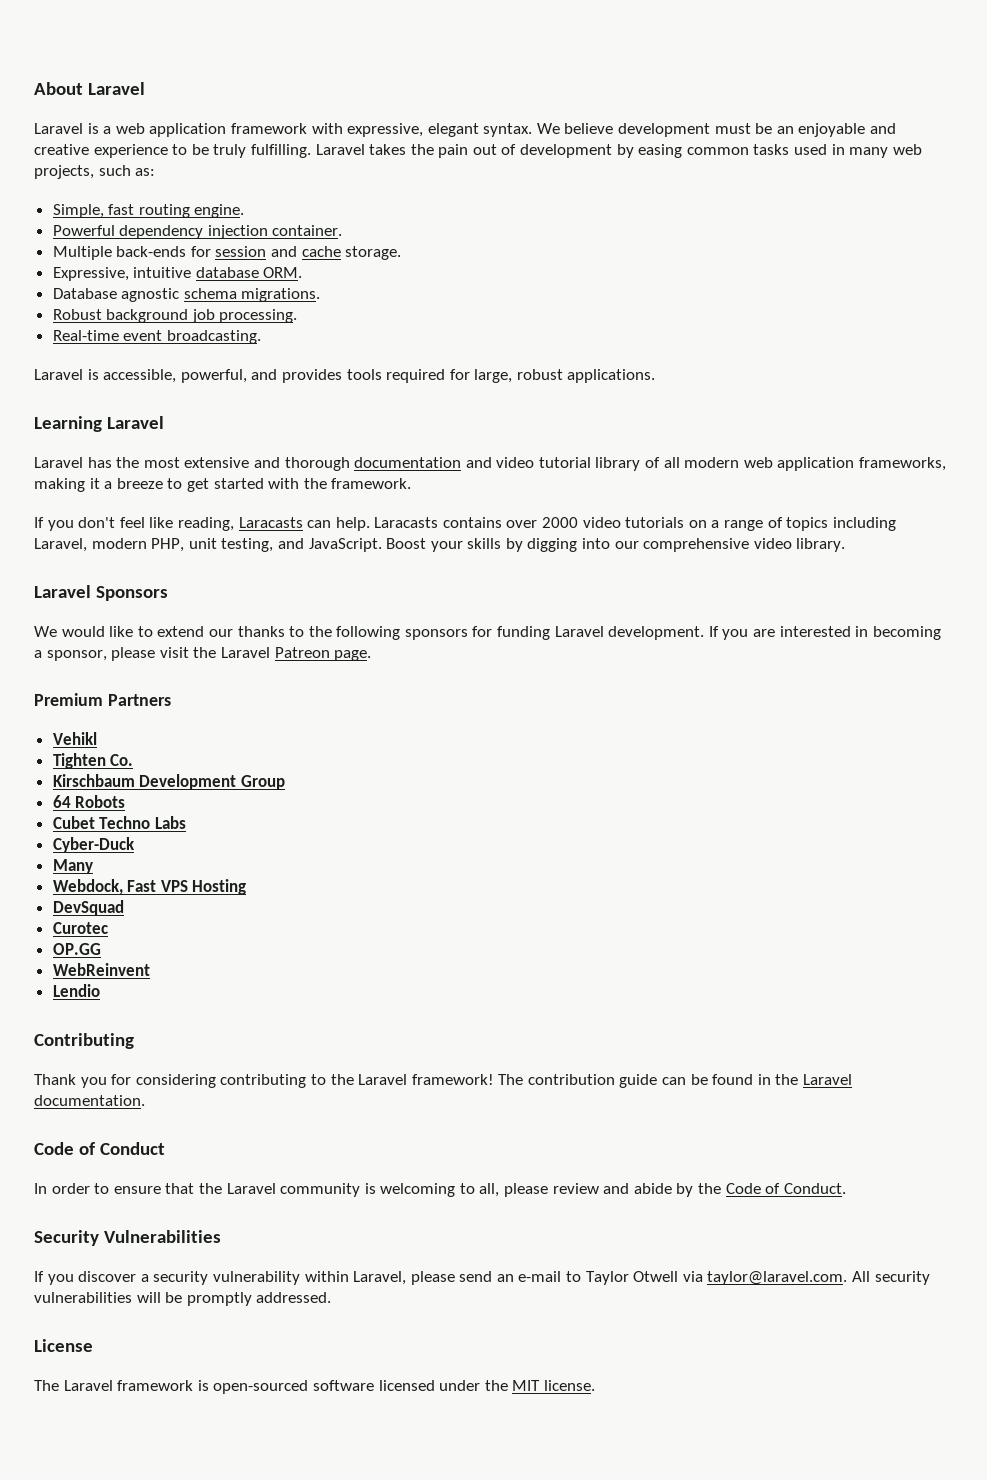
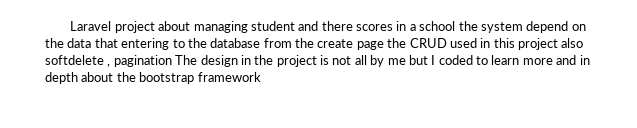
[34,82,145,95] [34,123,897,137] [34,144,922,158] [34,165,156,179] [52,204,245,218] [52,225,343,239] [52,246,402,260] [52,267,303,281] [52,288,321,302] [52,309,298,323] [52,330,261,344] [34,369,656,383] [34,416,164,432] [34,457,947,471] [34,478,412,492] [34,517,896,531] [34,538,846,552] [34,585,168,601] [34,626,941,640] [34,647,372,661] [34,693,171,706] [52,732,97,745] [52,753,134,769] [52,774,285,790] [52,795,126,808] [52,816,186,829] [52,837,135,853] [52,859,93,874] [52,879,247,895] [52,900,124,916] [52,922,108,934] [52,943,101,955] [52,963,150,976] [52,984,100,997] [34,1033,134,1049] [34,1074,853,1088] [34,1095,145,1106] [34,1142,165,1155] [34,1183,846,1197] [34,1230,221,1246] [34,1271,930,1285] [34,1292,332,1306] [34,1339,93,1352] [34,1380,595,1394] About Laravel // Laravel is a web application framework with expressive, elegant syntax. We believe development must be an enjoyable and creative experience to be truly fulfilling. Laravel takes the pain out of development by easing common tasks used in many web projects, such as: // Simple, fast routing engine. // Powerful dependency injection container. // Multiple back-ends for session and cache storage. // Expressive, intuitive database ORM. // Database agnostic schema migrations. // Robust background job processing. // Real-time event broadcasting. // Laravel is accessible, powerful, and provides tools required for large, robust applications. // Learning Laravel // Laravel has the most extensive and thorough documentation and video tutorial library of all modern web application frameworks, making it a breeze to get started with the framework. // If you don't feel like reading, Laracasts can help. Laracasts contains over 2000 video tutorials on a range of topics including Laravel, modern PHP, unit testing, and JavaScript. Boost your skills by digging into our comprehensive video library. // Laravel Sponsors // We would like to extend our thanks to the following sponsors for funding Laravel development. If you are interested in becoming a sponsor, please visit the Laravel Patreon page. // Premium Partners // Vehikl // Tighten Co. // Kirschbaum Development Group // 64 Robots // Cubet Techno Labs // Cyber-Duck // Many // Webdock, Fast VPS Hosting // DevSquad // Curotec // OP.GG // WebReinvent // Lendio // Contributing // Thank you for considering contributing to the Laravel framework! The contribution guide can be found in the Laravel documentation. // Code of Conduct // In order to ensure that the Laravel community is welcoming to all, please review and abide by the Code of Conduct. // Security Vulnerabilities // If you discover a security vulnerability within Laravel, please send an e-mail to Taylor Otwell via taylor@laravel.com. All security vulnerabilities will be promptly addressed. // License // The Laravel framework is open-sourced software licensed under the MIT license. -> [70,21,586,33] [45,38,584,50] [45,55,590,67] [45,72,261,84] Laravel project about managing student and there scores in a school the system depend on the data that entering to the database from the create page the CRUD used in this project also softdelete , pagination The design in the project is not all by me but I coded to learn more and in depth about the bootstrap framework

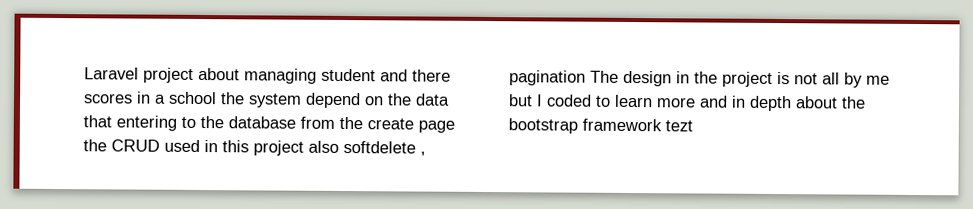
(261, 77) none -> [665,120,693,132] tezt

